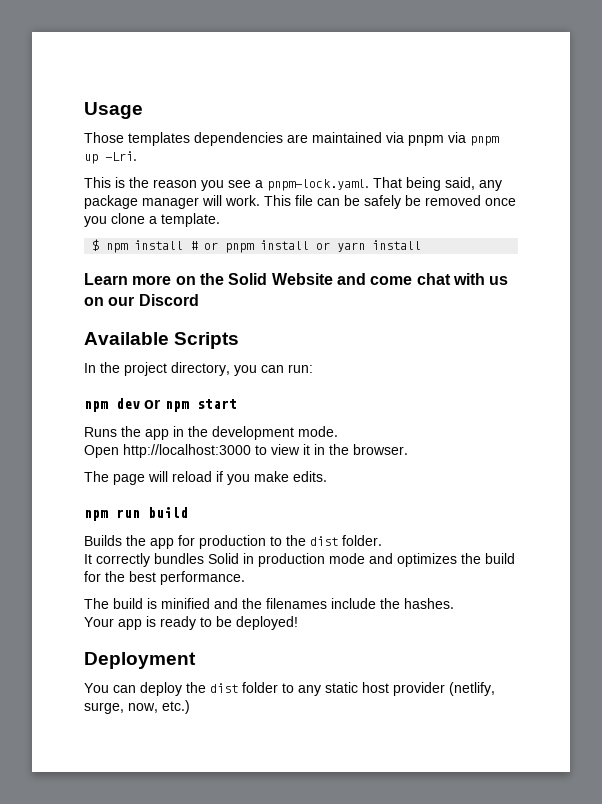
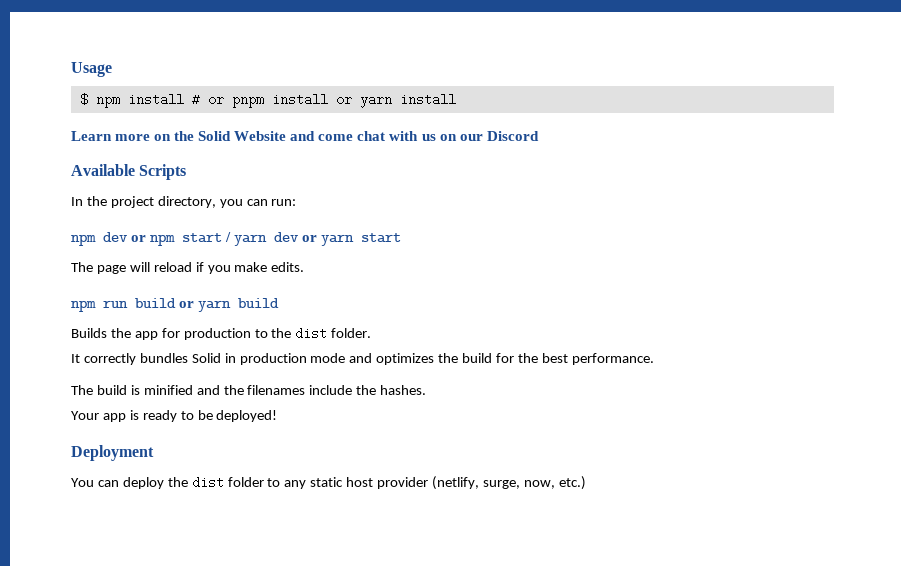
[84,132,499,146] [84,151,137,164] [84,177,502,191] [84,195,516,209] [84,213,220,227] // Those templates dependencies are maintained via pnpm via pnpm up -Lri. // This is the reason you see a pnpm-lock.yaml. That being said, any package manager will work. This file can be safely be removed once you clone a template. -> (112, 69) none
[84,426,338,440] [84,444,408,458] // Runs the app in the development mode. // Open http://localhost:3000 to view it in the browser. -> [225,232,402,246] / yarn dev or yarn start
(188, 512) none -> [179,298,280,312] or yarn build

